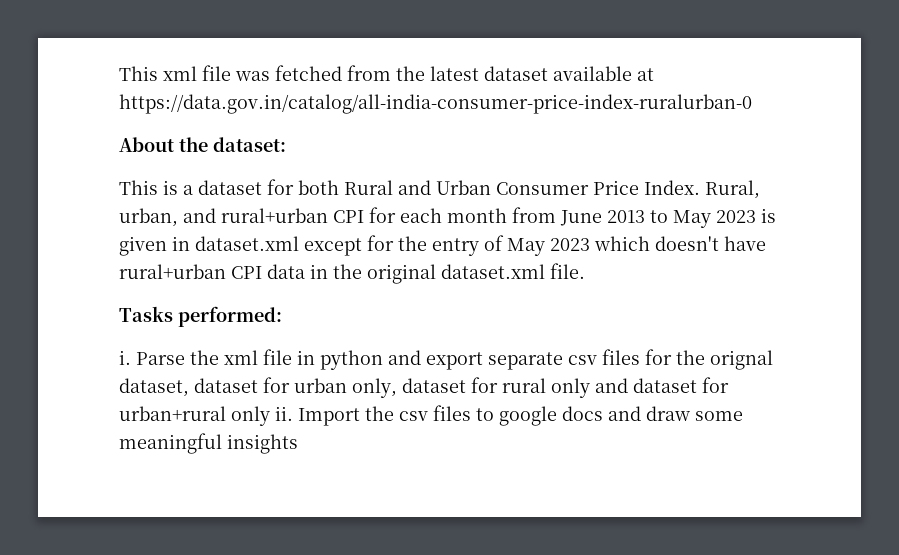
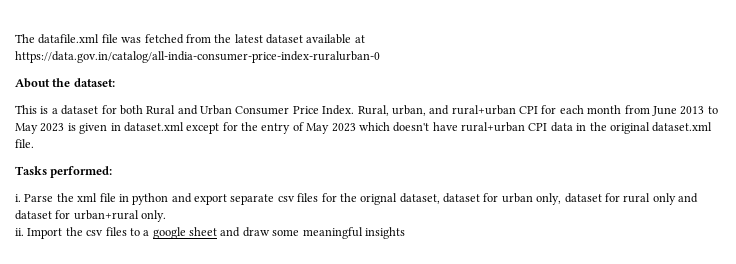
[119,66,197,81] This xml -> [15,34,100,44] The datafile.xml
[231,406,270,426] only -> [141,210,167,222] only. //
[499,406,603,426] google docs -> [143,227,217,239] a google sheet

